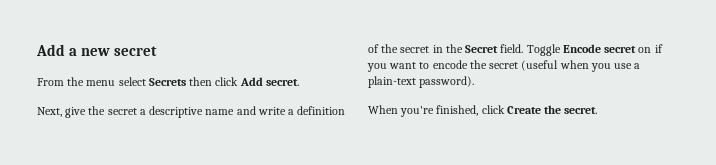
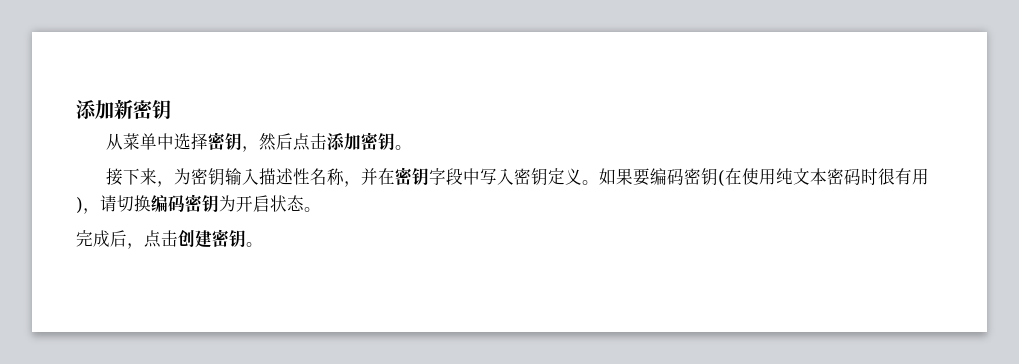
[36,44,158,56] [37,77,299,86] [37,106,346,118] [368,44,663,56] [367,60,641,72] [368,76,475,88] [368,105,598,117] Add a new secret // From the menu select Secrets then click Add secret. // Next, give the secret a descriptive name and write a definition of the secret in the Secret field. Toggle Encode secret on if you want to encode the secret (useful when you use a plain-text password). // When you're finished, click Create the secret. -> [76,99,171,119] [106,132,413,152] [106,167,930,187] [76,194,321,214] [76,229,263,249] 添加新密钥 // 从菜单中选择密钥，然后点击添加密钥。 // 接下来，为密钥输入描述性名称，并在密钥字段中写入密钥定义。如果要编码密钥(在使用纯文本密码时很有用)，请切换编码密钥为开启状态。 // 完成后，点击创建密钥。

